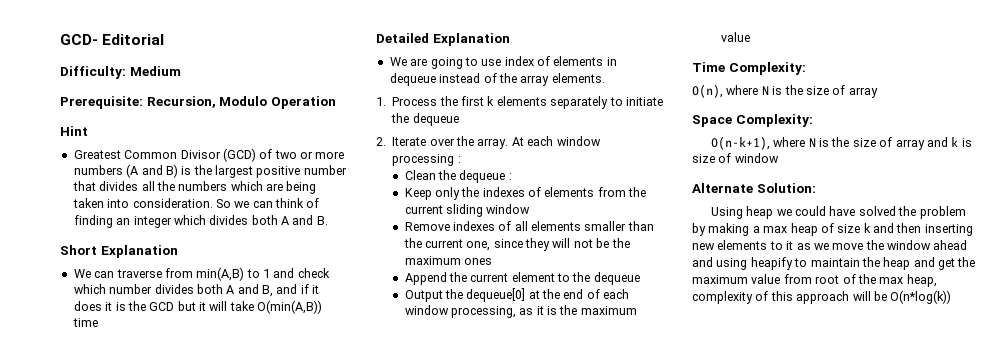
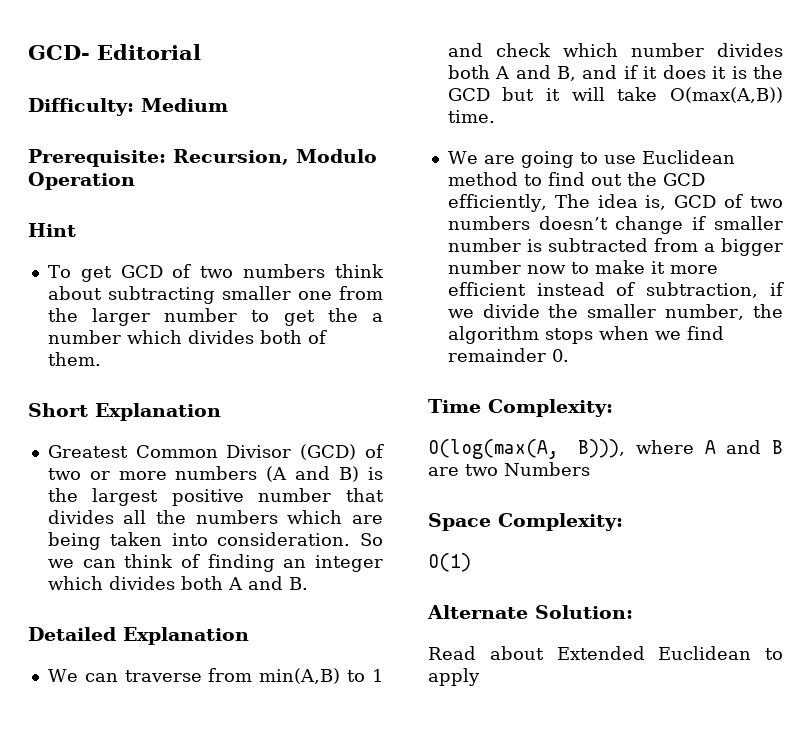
(88, 131) none -> [47,264,384,282] [47,286,383,304] [47,308,383,326] [47,330,327,344] [47,352,101,366] [28,403,221,421] // To get GCD of two numbers think about subtracting smaller one from the larger number to get the a number which divides both of them. // Short Explanation
[60,245,97,255] Short -> [28,627,116,641] Detailed
[257,300,323,314] [72,318,98,327] [376,33,510,46] O(min(A,B)) time // Detailed Explanation -> [670,87,783,103] [447,110,495,123] O(max(A,B)) time.
[504,56,617,66] [389,73,605,86] [376,96,663,109] [391,113,459,126] [376,136,601,149] [392,154,461,166] [404,170,512,183] [404,187,647,200] [404,204,531,217] [404,221,654,231] [403,238,630,251] [404,256,492,265] [404,272,640,285] [404,288,630,302] [404,305,637,318] [720,32,750,42] [692,62,806,75] [692,84,878,98] [692,114,813,127] [710,136,972,150] [692,153,779,163] [692,183,816,193] [710,206,966,219] [692,223,973,236] [692,240,968,250] [692,257,976,270] [692,274,937,287] [692,290,952,304] index of elements in dequeue instead of the array elements. // 1. Process the first k elements separately to initiate the dequeue // 2. Iterate over the array. At each window processing : // Clean the dequeue : // Keep only the indexes of elements from the current sliding window // Remove indexes of all elements smaller than the current one, since they will not be the maximum ones // Append the current element to the dequeue // Output the dequeue[0] at the end of each window processing, as it is the maximum value // Time Complexity: // O(n), where N is the size of array // Space Complexity: // O(n-k+1), where N is the size of array and k is size of window // Alternate Solution: // Using heap we could have solved the problem by making a max heap of size k and then inserting new elements to it as we move the window ahead and using heapify to maintain the heap and get the maximum value from root of the max heap, complexity of this approach will be O(n*log(k)) -> [641,150,735,164] [447,172,705,186] [447,194,783,212] [447,216,783,234] [447,238,783,256] [447,260,718,274] [447,282,784,298] [447,304,783,320] [447,326,724,344] [447,348,569,362] [428,399,613,417] [428,439,783,459] [428,462,590,476] [428,513,623,531] [428,553,471,572] [427,605,633,619] [428,646,783,660] [428,668,480,686] Euclidean method to find out the GCD efficiently, The idea is, GCD of two numbers doesn’t change if smaller number is subtracted from a bigger number now to make it more efficient instead of subtraction, if we divide the smaller number, the algorithm stops when we find remainder 0. // Time Complexity: // O(log(max(A, B))), where A and B are two Numbers // Space Complexity: // O(1) // Alternate Solution: // Read about Extended Euclidean to apply

